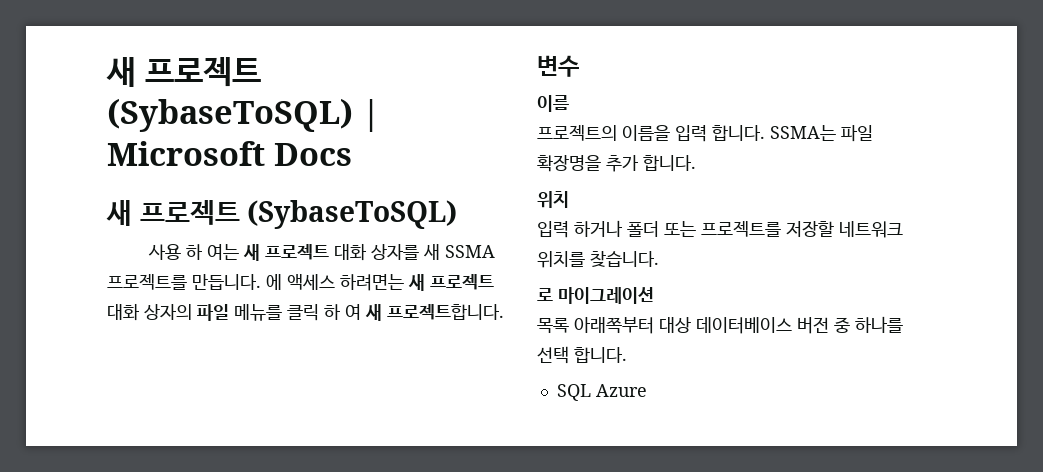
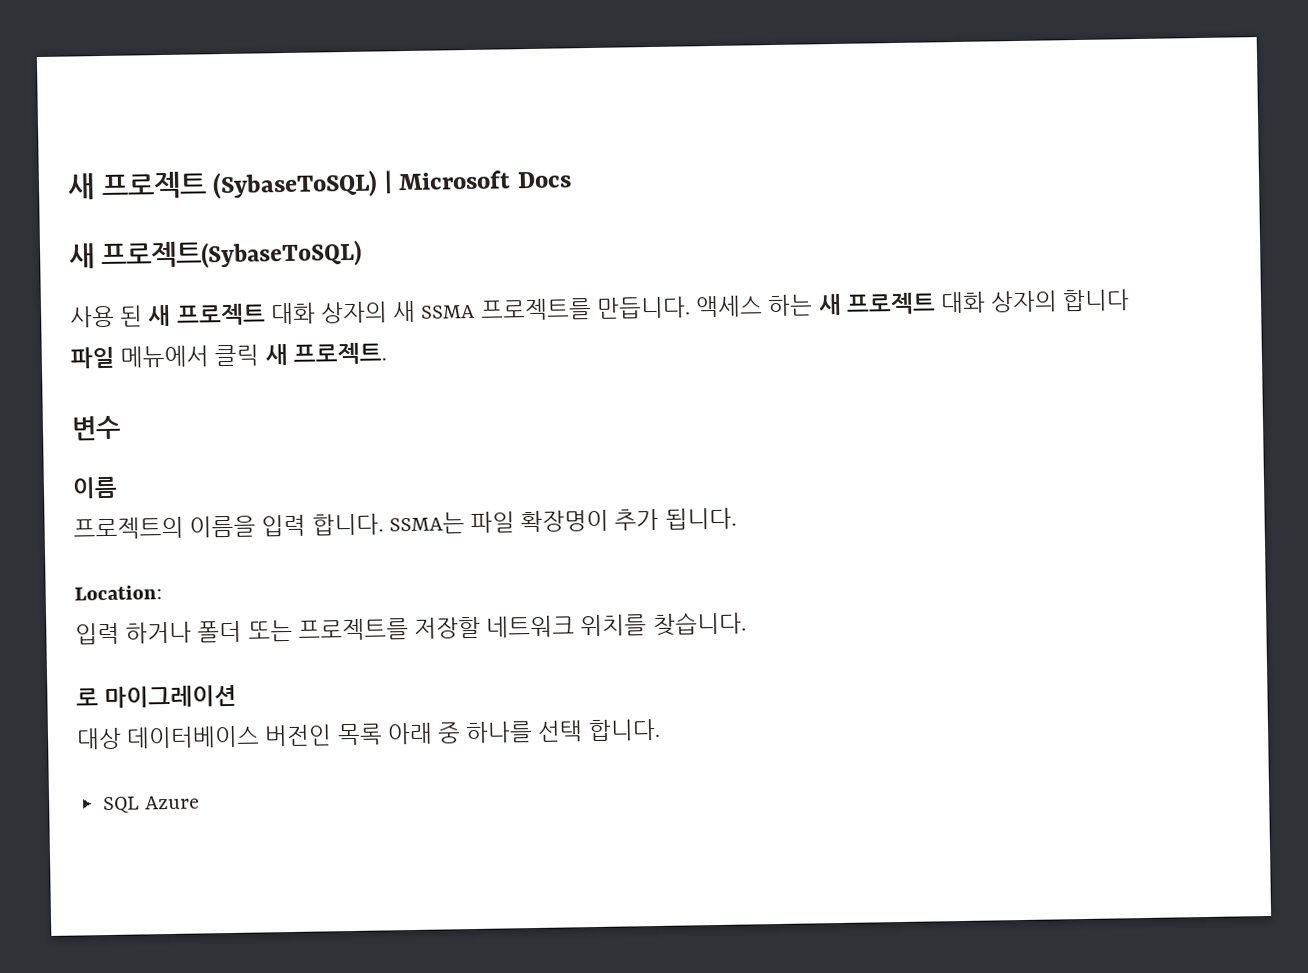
[139,200,458,229] 프로젝트 (SybaseToSQL) -> [100,238,363,271] 프로젝트(SybaseToSQL)
[186,243,420,261] 하 여는 새 프로젝트 대화 상자를 -> [119,301,389,327] 된 새 프로젝트 대화 상자의
[266,274,494,291] [107,303,504,321] 에 액세스 하려면는 새 프로젝트 대화 상자의 파일 메뉴를 클릭 하 여 새 프로젝트합니다. -> [695,289,1131,318] [70,342,387,369] 액세스 하는 새 프로젝트 대화 상자의 합니다 파일 메뉴에서 클릭 새 프로젝트.
[537,155,696,172] [537,191,569,208] 확장명을 추가 합니다. // 위치 -> [520,507,737,533] [74,585,162,601] 확장명이 추가 됩니다. // Location:
[537,317,829,334] 목록 아래쪽부터 대상 데이터베이스 버전 -> [76,722,433,750] 대상 데이터베이스 버전인 목록 아래

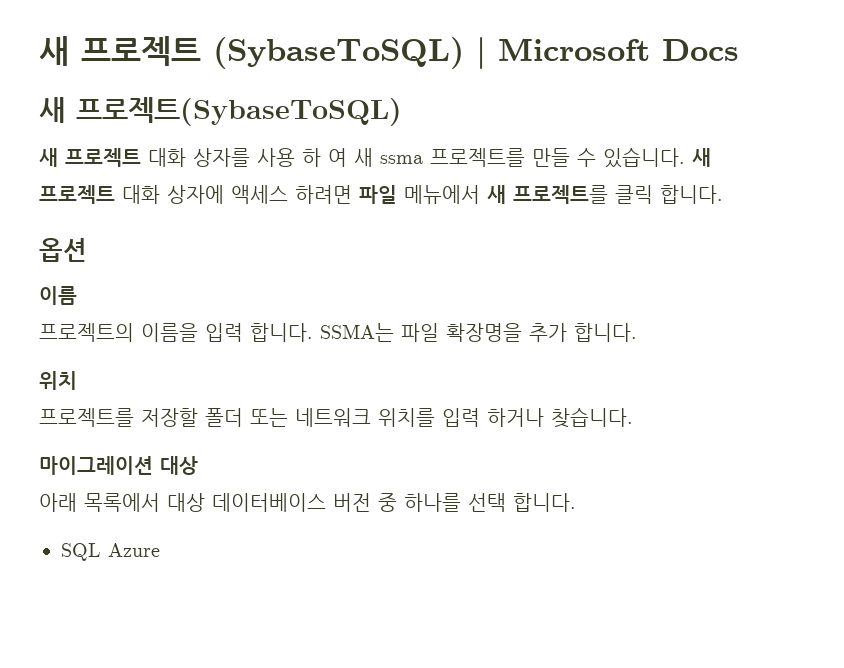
[69,289,1131,328] [70,342,387,369] [71,415,121,441] 사용 된 새 프로젝트 대화 상자의 새 SSMA 프로젝트를 만듭니다. 액세스 하는 새 프로젝트 대화 상자의 합니다 파일 메뉴에서 클릭 새 프로젝트. // 변수 -> [39,147,711,168] [39,185,723,204] [39,238,87,262] 새 프로젝트 대화 상자를 사용 하 여 새 ssma 프로젝트를 만들 수 있습니다. 새 프로젝트 대화 상자에 액세스 하려면 파일 메뉴에서 새 프로젝트를 클릭 합니다. // 옵션
[520,507,737,533] [74,585,162,601] [75,614,648,645] 확장명이 추가 됩니다. // Location: // 입력 하거나 폴더 또는 프로젝트를 저장할 네트워크 위치를 -> [446,323,637,342] [39,371,77,390] [39,408,544,427] 확장명을 추가 합니다. // 위치 // 프로젝트를 저장할 폴더 또는 네트워크 위치를 입력 하거나
[76,688,99,706] 로 -> (633, 417) none
[76,722,433,750] // 대상 데이터베이스 버전인 목록 아래 -> [160,456,198,475] [39,493,371,512] 대상 // 아래 목록에서 대상 데이터베이스 버전

